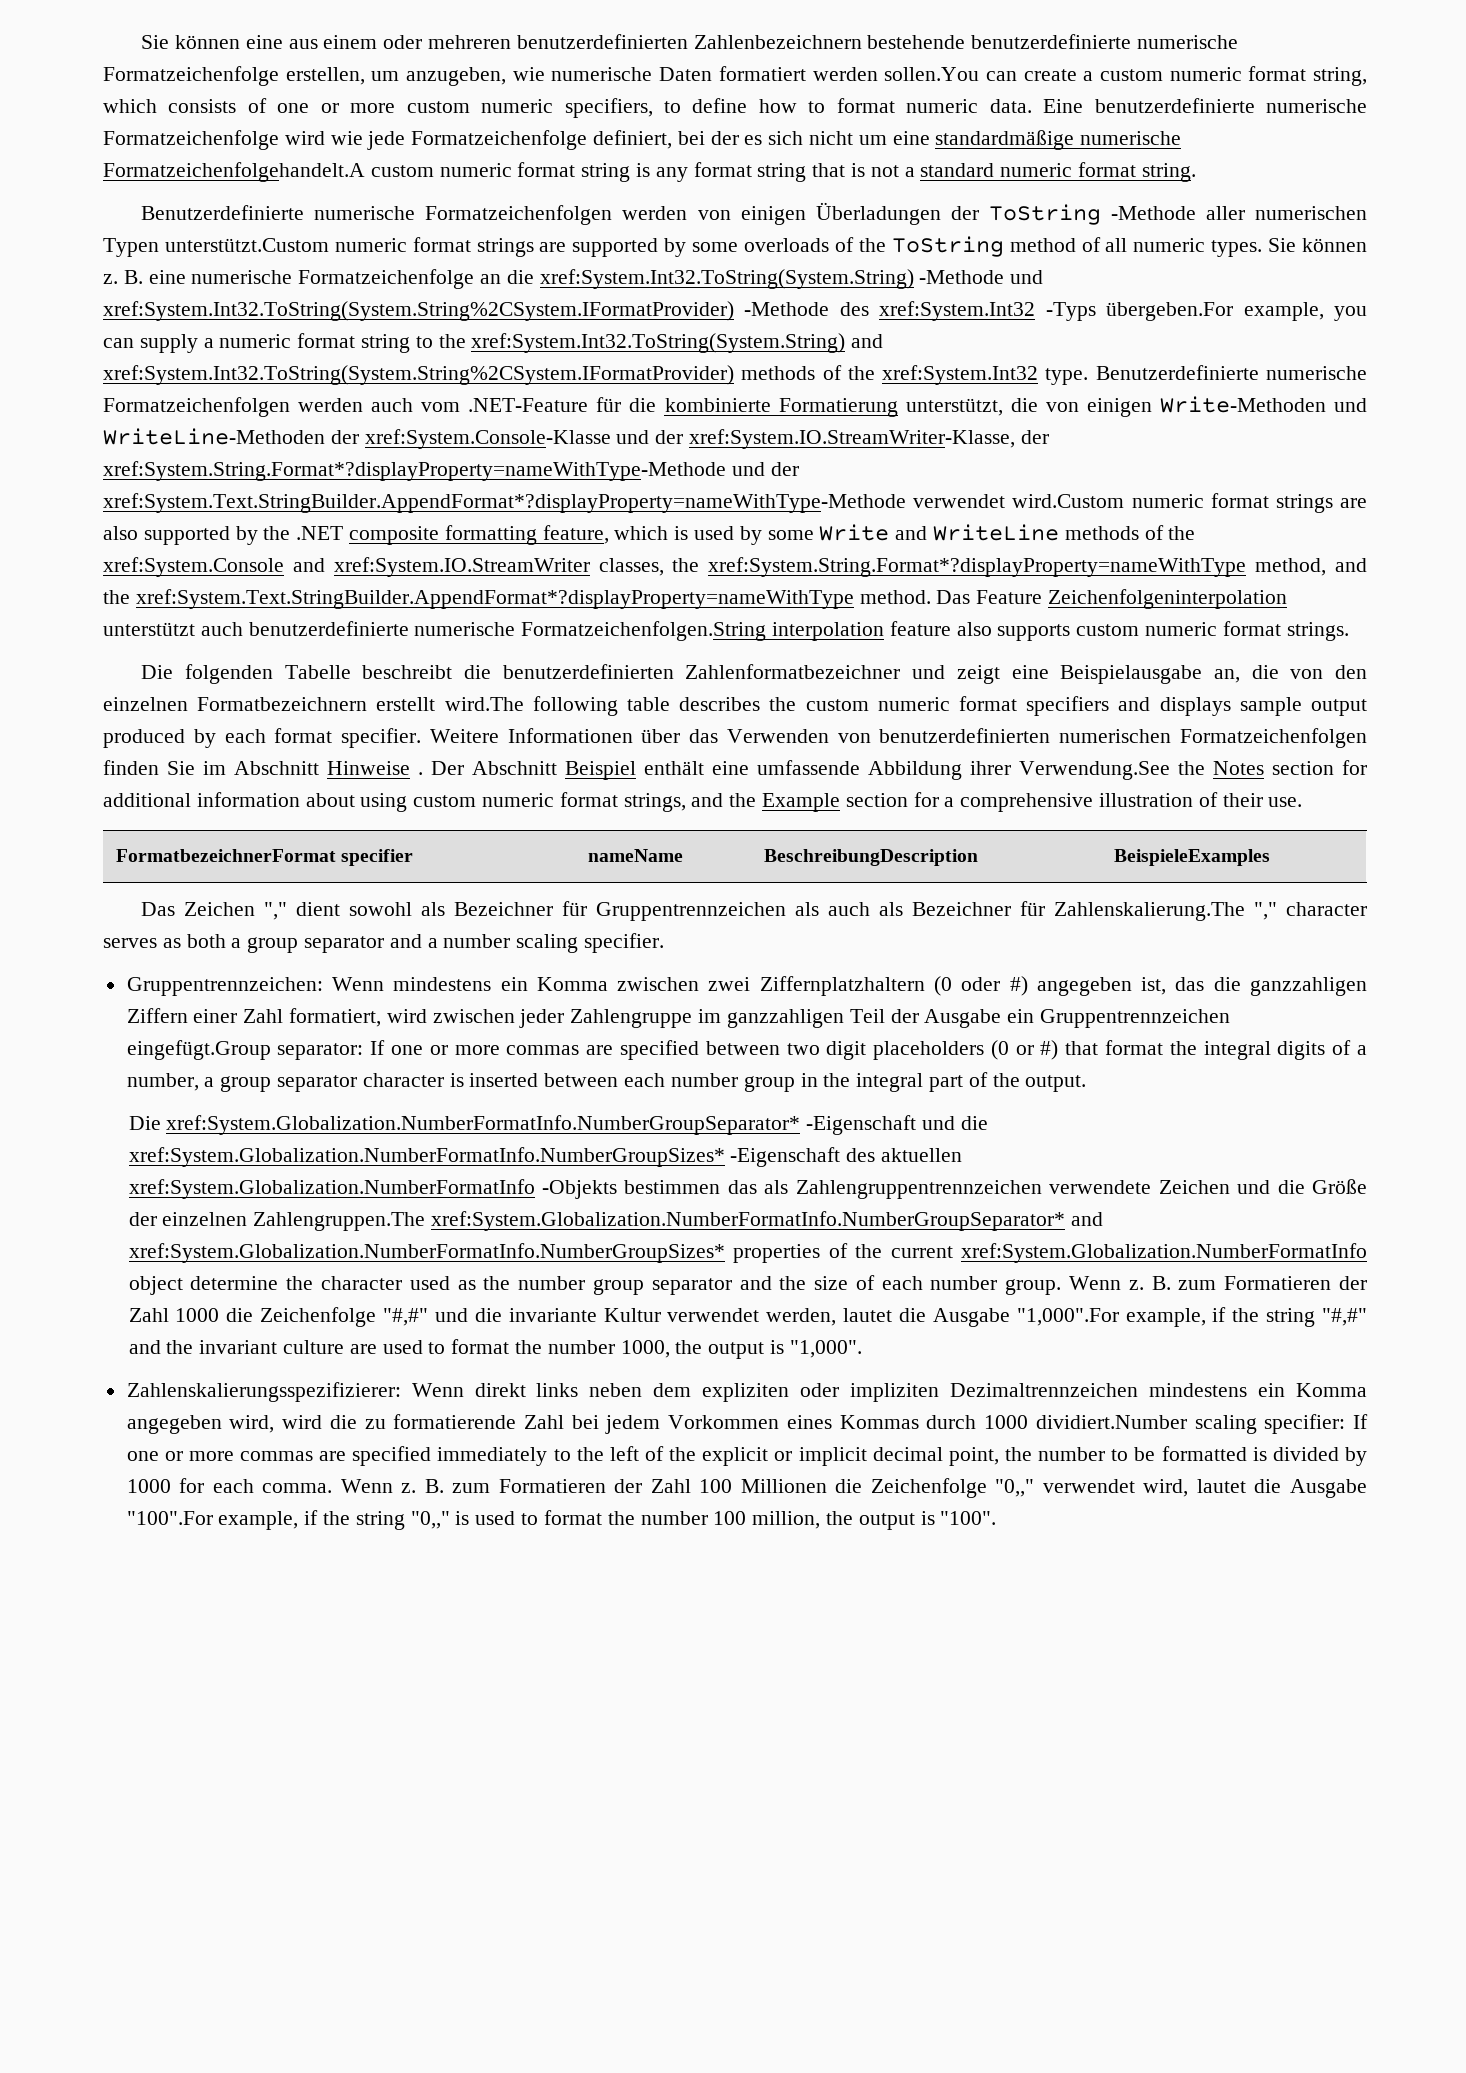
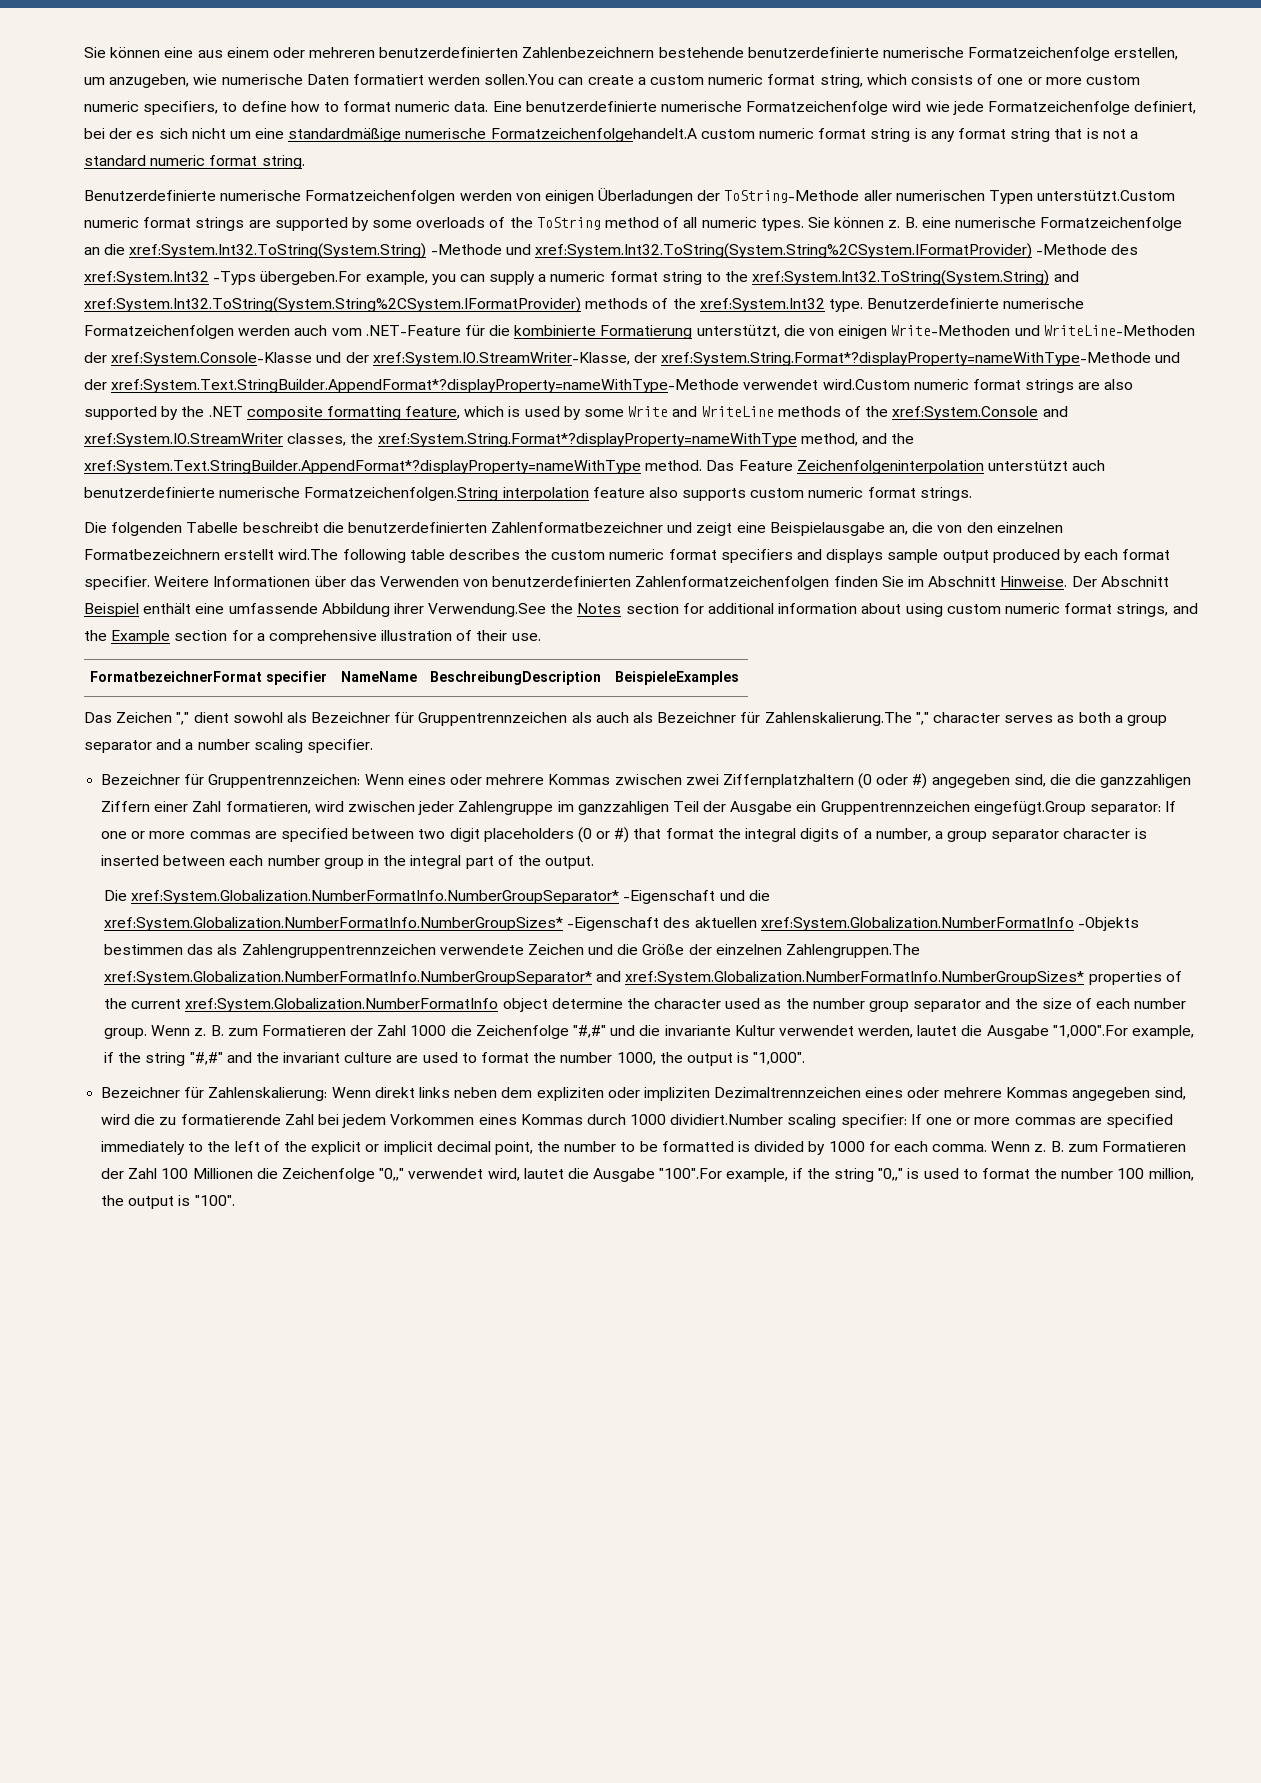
[988,204,1196,225] ToString -Methode -> [724,190,860,203] ToString-Methode
[1059,728,1367,748] numerischen Formatzeichenfolgen -> [635,576,830,590] Zahlenformatzeichenfolgen
[327,761,423,775] Hinweise . -> [1000,576,1068,587] Hinweise.
[587,849,683,862] nameName -> [341,671,418,682] NameName
[126,977,608,996] Gruppentrennzeichen: Wenn mindestens ein Komma -> [101,774,611,788] Bezeichner für Gruppentrennzeichen: Wenn eines oder mehrere Kommas
[1141,977,1205,995] ist, das -> [1013,774,1072,787] sind, die
[289,1008,382,1027] formatiert, -> [225,801,311,814] formatieren,
[126,1382,401,1402] Zahlenskalierungsspezifizierer: -> [101,1087,328,1101] Bezeichner für Zahlenskalierung:
[1149,1383,1367,1397] [126,1415,275,1434] mindestens ein Komma angegeben wird, -> [865,1087,1187,1101] eines oder mehrere Kommas angegeben sind,

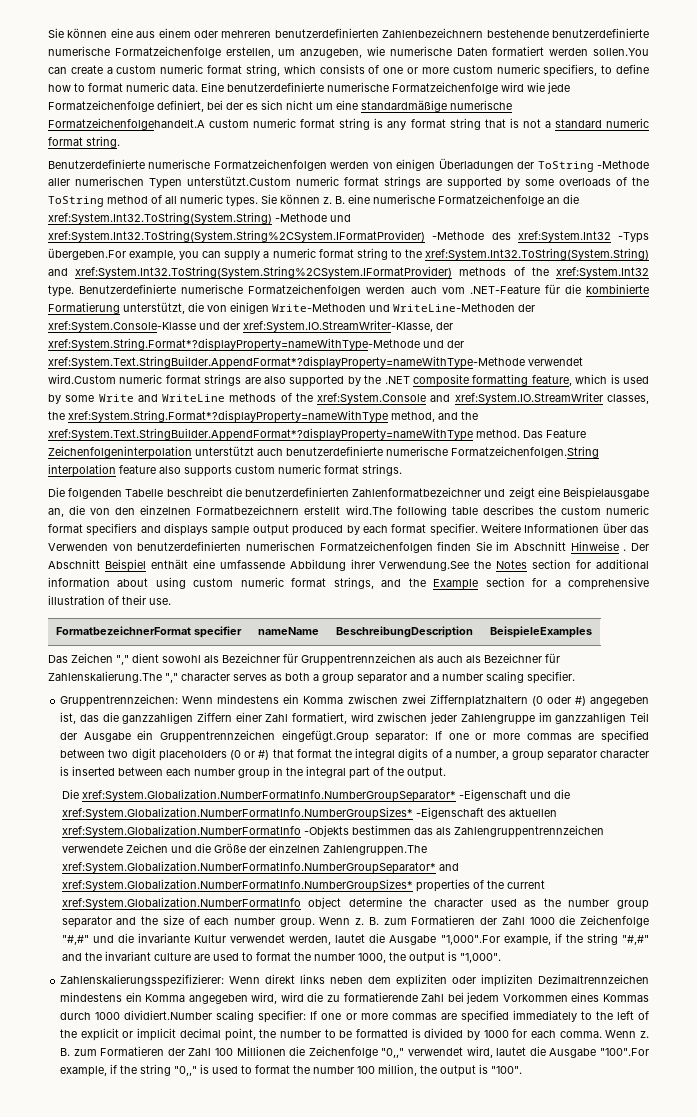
[724,190,860,203] ToString-Methode -> [537,160,650,172] ToString -Methode
[635,576,830,590] Zahlenformatzeichenfolgen -> [245,541,433,553] numerischen Formatzeichenfolgen
[1000,576,1068,587] Hinweise. -> [570,541,627,551] Hinweise .
[341,671,418,682] NameName -> [257,627,319,635] nameName
[101,774,611,788] Bezeichner für Gruppentrennzeichen: Wenn eines oder mehrere Kommas -> [60,694,344,707] Gruppentrennzeichen: Wenn mindestens ein Komma
[1013,774,1072,787] sind, die -> [60,712,99,724] ist, das
[225,801,311,814] formatieren, -> [292,712,348,724] formatiert,
[101,1087,328,1101] Bezeichner für Zahlenskalierung: -> [60,974,225,987] Zahlenskalierungsspezifizierer:
[865,1087,1187,1101] eines oder mehrere Kommas angegeben sind, -> [60,992,278,1004] mindestens ein Komma angegeben wird,

